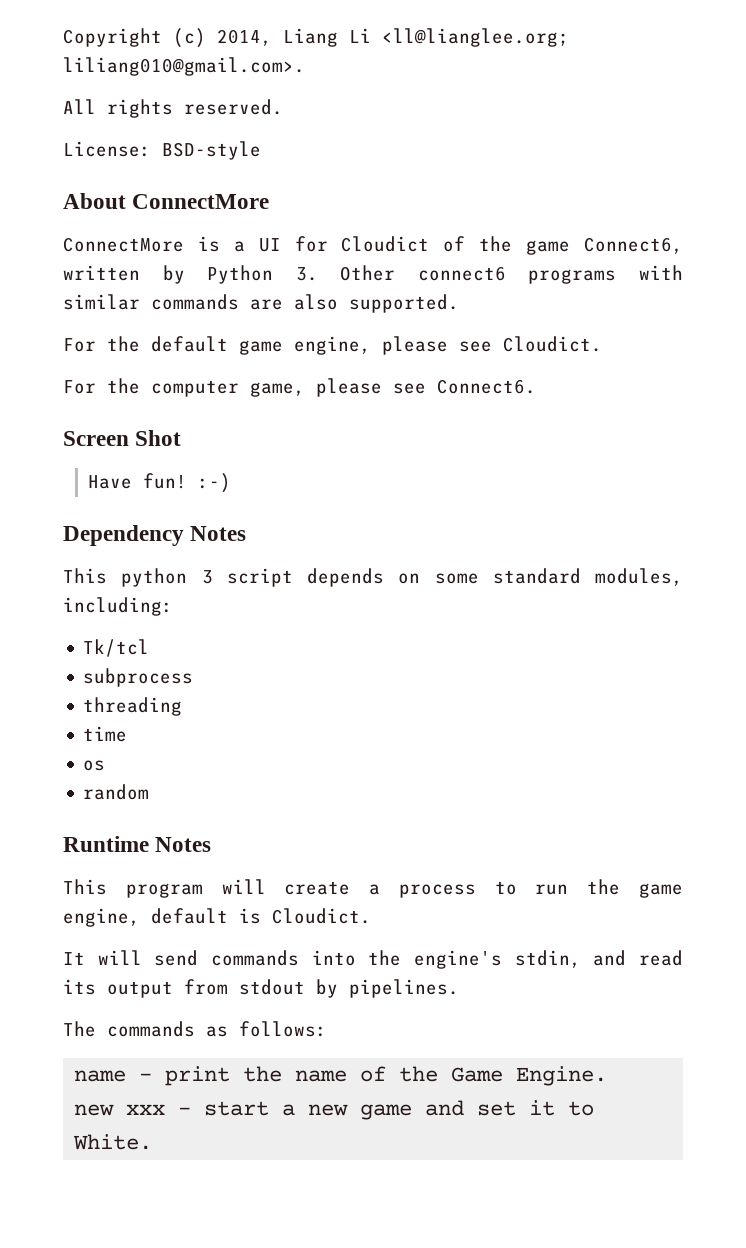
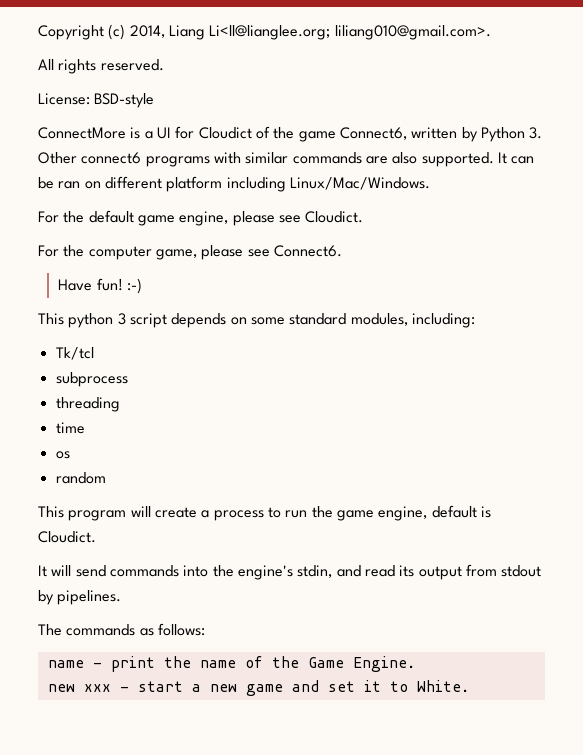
[349,28,569,47] Li <ll@lianglee.org; -> [209,25,331,40] Li<ll@lianglee.org;
[63,193,270,209] // About ConnectMore -> (155, 100) none
(459, 303) none -> [497,152,535,164] [38,176,430,192] It can be ran on different platform including Linux/Mac/Windows.
[63,430,182,446] // Screen Shot -> (342, 251) none
[63,525,247,546] // Dependency Notes -> (142, 286) none
[63,836,212,852] // Runtime Notes -> (106, 478) none

